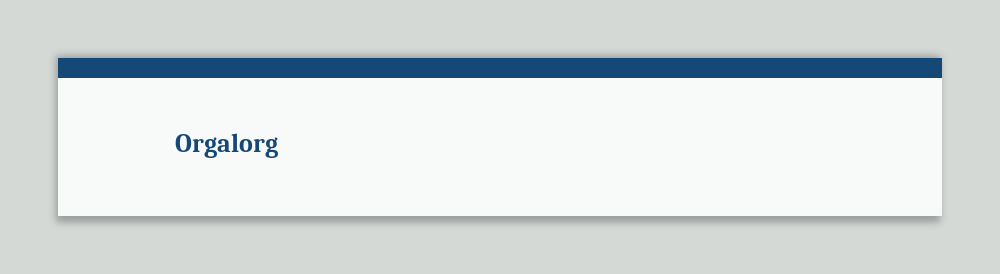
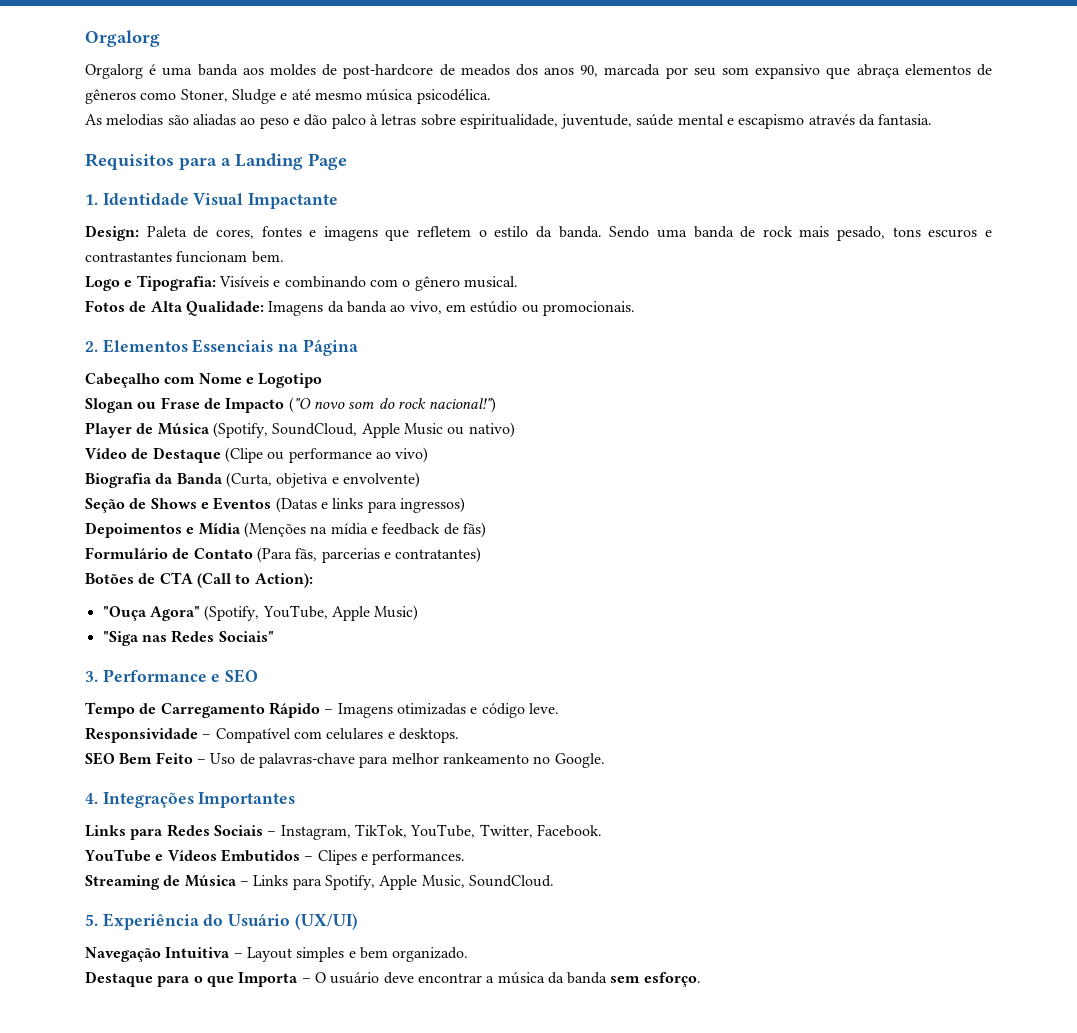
[175,133,278,158] Orgalorg -> [85,30,160,47] [85,64,992,79] [85,89,491,104] [85,114,933,129] [85,153,347,170] [85,193,339,209] [85,225,992,241] [85,251,284,263] [85,275,518,291] [85,300,635,316] [85,339,358,356] [85,373,323,388] [85,397,497,413] [85,422,515,438] [85,447,429,463] [85,472,420,488] [85,497,465,513] [85,522,486,538] [85,547,482,563] [85,572,313,588] [102,605,419,621] [102,630,274,646] [85,669,259,683] [85,702,559,718] [85,727,459,743] [85,752,605,768] [85,792,296,808] [85,824,602,840] [84,849,466,865] [85,875,554,890] [85,913,358,930] [85,947,469,962] [85,971,701,987] Orgalorg // Orgalorg é uma banda aos moldes de post-hardcore de meados dos anos 90, marcada por seu som expansivo que abraça elementos de gêneros como Stoner, Sludge e até mesmo música psicodélica. // As melodias são aliadas ao peso e dão palco à letras sobre espiritualidade, juventude, saúde mental e escapismo através da fantasia. // Requisitos para a Landing Page // 1. Identidade Visual Impactante // Design: Paleta de cores, fontes e imagens que refletem o estilo da banda. Sendo uma banda de rock mais pesado, tons escuros e contrastantes funcionam bem. // Logo e Tipografia: Visíveis e combinando com o gênero musical. // Fotos de Alta Qualidade: Imagens da banda ao vivo, em estúdio ou promocionais. // 2. Elementos Essenciais na Página // Cabeçalho com Nome e Logotipo // Slogan ou Frase de Impacto ("O novo som do rock nacional!") // Player de Música (Spotify, SoundCloud, Apple Music ou nativo) // Vídeo de Destaque (Clipe ou performance ao vivo) // Biografia da Banda (Curta, objetiva e envolvente) // Seção de Shows e Eventos (Datas e links para ingressos) // Depoimentos e Mídia (Menções na mídia e feedback de fãs) // Formulário de Contato (Para fãs, parcerias e contratantes) // Botões de CTA (Call to Action): // "Ouça Agora" (Spotify, YouTube, Apple Music) // "Siga nas Redes Sociais" // 3. Performance e SEO // Tempo de Carregamento Rápido – Imagens otimizadas e código leve. // Responsividade – Compatível com celulares e desktops. // SEO Bem Feito – Uso de palavras-chave para melhor rankeamento no Google. // 4. Integrações Importantes // Links para Redes Sociais – Instagram, TikTok, YouTube, Twitter, Facebook. // YouTube e Vídeos Embutidos – Clipes e performances. // Streaming de Música – Links para Spotify, Apple Music, SoundCloud. // 5. Experiência do Usuário (UX/UI) // Navegação Intuitiva – Layout simples e bem organizado. // Destaque para o que Importa – O usuário deve encontrar a música da banda sem esforço.

